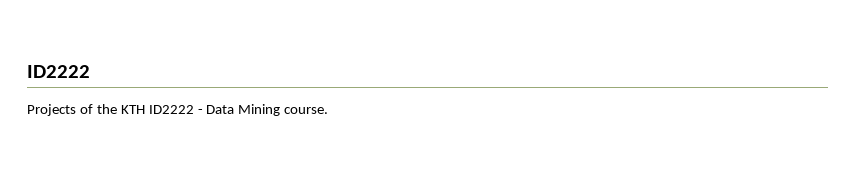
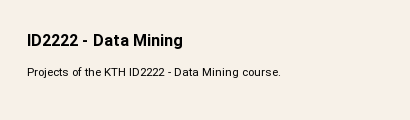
[27,65,90,78] ID2222 -> [27,34,183,49] ID2222 - Data Mining

